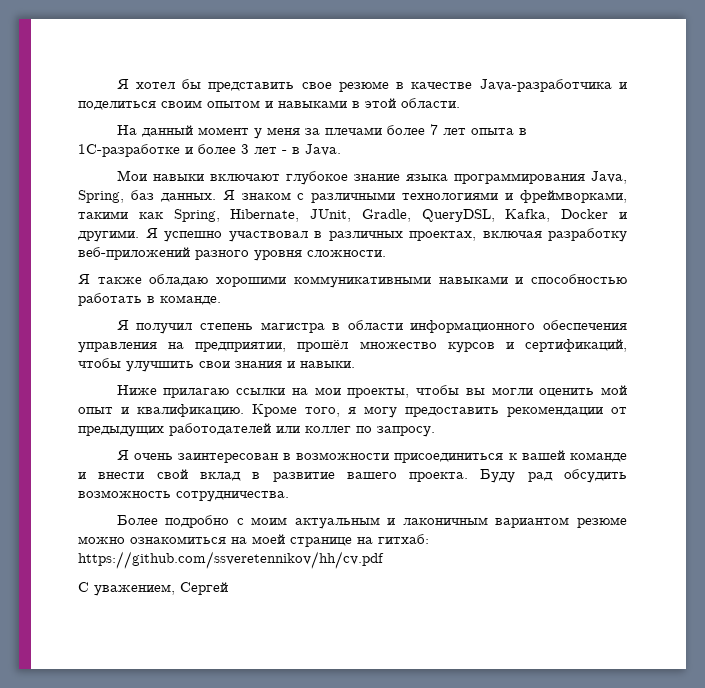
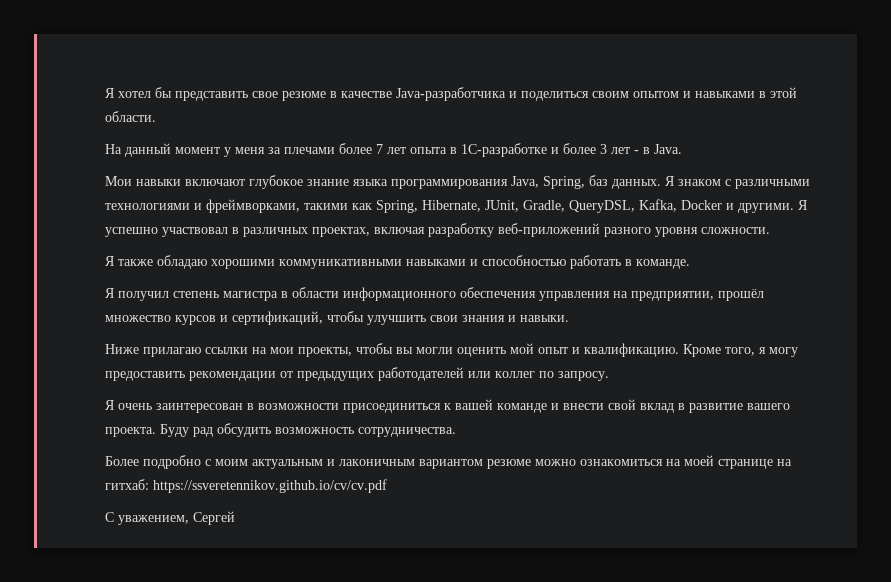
[78,551,384,569] https://github.com/ssveretennikov/hh/cv.pdf -> [153,479,387,493] https://ssveretennikov.github.io/cv/cv.pdf

